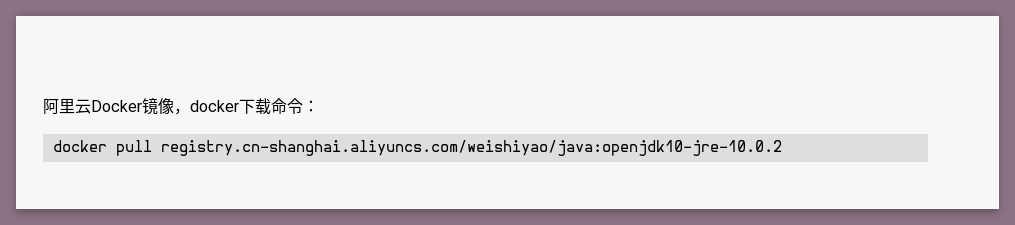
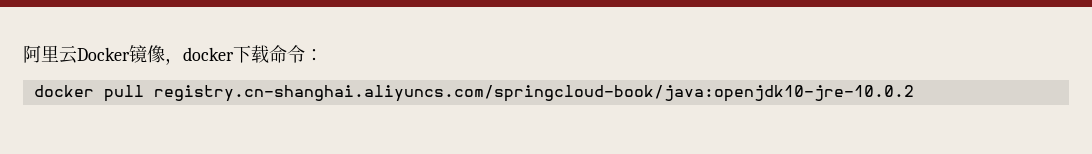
[160,140,782,156] registry.cn-shanghai.aliyuncs.com/weishiyao/java:openjdk10-jre-10.0.2 -> [153,85,914,102] registry.cn-shanghai.aliyuncs.com/springcloud-book/java:openjdk10-jre-10.0.2

